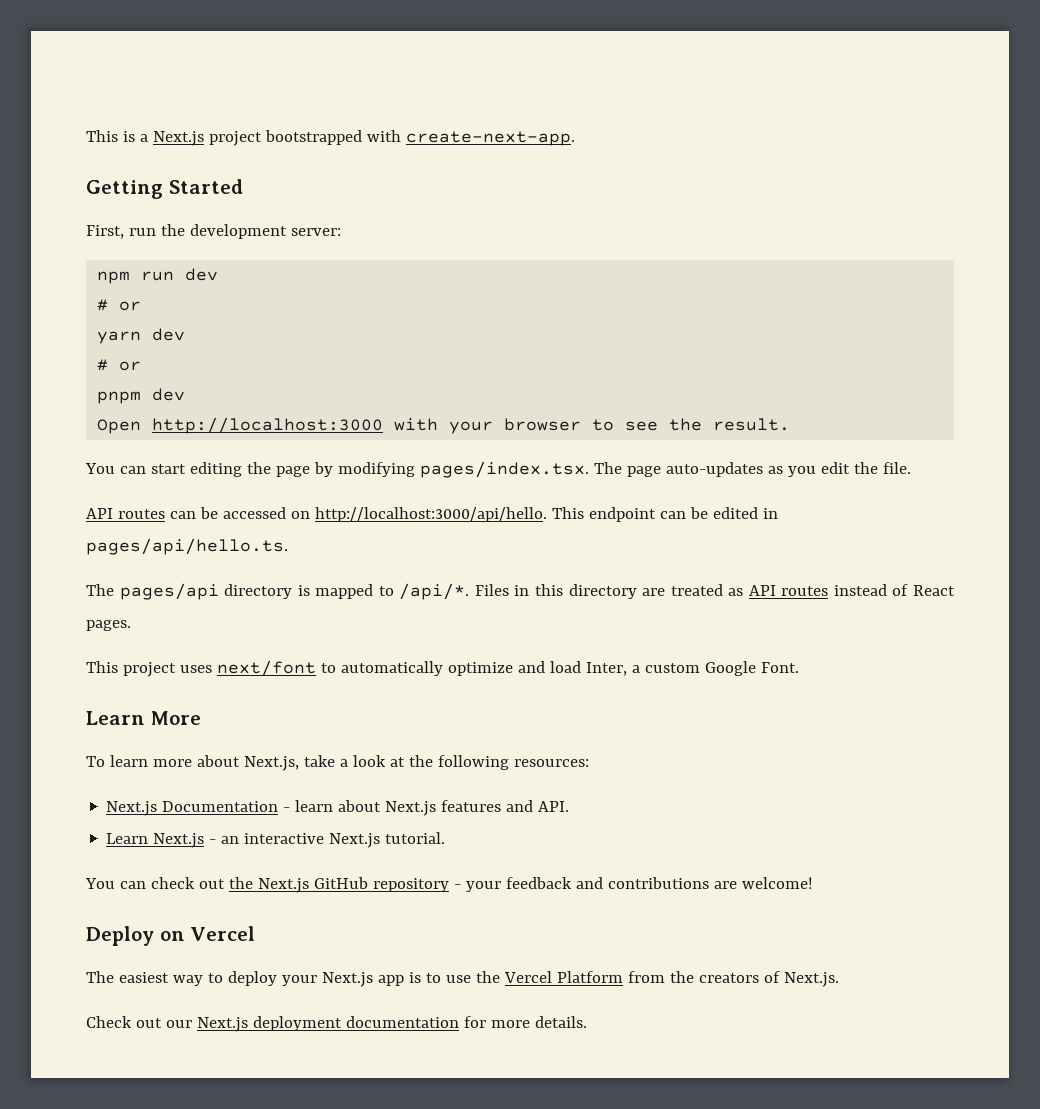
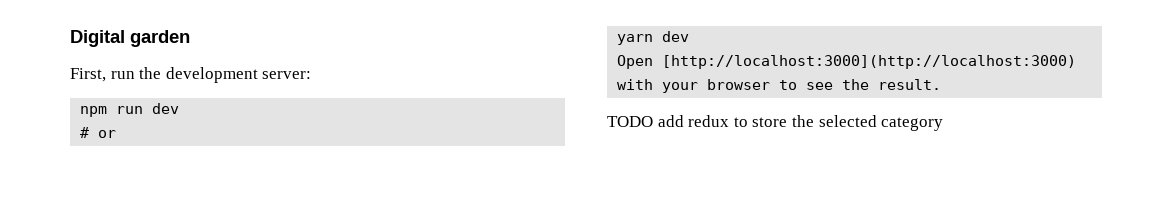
[86,130,575,146] [86,179,243,199] This is a Next.js project bootstrapped with create-next-app. // Getting Started -> [70,30,190,47] Digital garden
[97,359,142,371] [97,388,186,404] // # or // pnpm dev -> (690, 36) none
[152,417,384,434] http://localhost:3000 -> [662,55,1077,69] [http://localhost:3000](http://localhost:3000)
[85,461,911,478] [86,507,778,522] [86,538,288,555] [86,583,955,600] [86,620,131,631] [86,660,799,677] [86,711,201,725] [86,755,589,771] [106,800,570,816] [106,832,446,848] [85,877,813,893] [86,926,256,946] [86,971,839,987] [86,1016,587,1032] You can start editing the page by modifying pages/index.tsx. The page auto-updates as you edit the file. // API routes can be accessed on http://localhost:3000/api/hello. This endpoint can be edited in pages/api/hello.ts. // The pages/api directory is mapped to /api/*. Files in this directory are treated as API routes instead of React pages. // This project uses next/font to automatically optimize and load Inter, a custom Google Font. // Learn More // To learn more about Next.js, take a look at the following resources: // Next.js Documentation - learn about Next.js features and API. // Learn Next.js - an interactive Next.js tutorial. // You can check out the Next.js GitHub repository - your feedback and contributions are welcome! // Deploy on Vercel // The easiest way to deploy your Next.js app is to use the Vercel Platform from the creators of Next.js. // Check out our Next.js deployment documentation for more details. -> [607,115,944,131] TODO add redux to store the selected category

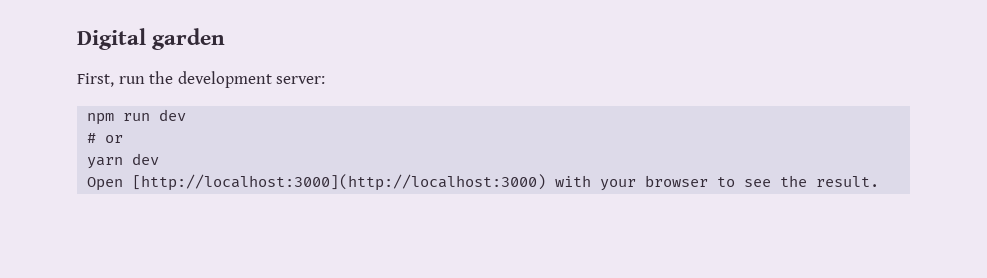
[607,115,944,131] // TODO add redux to store the selected category -> (880, 181) none

